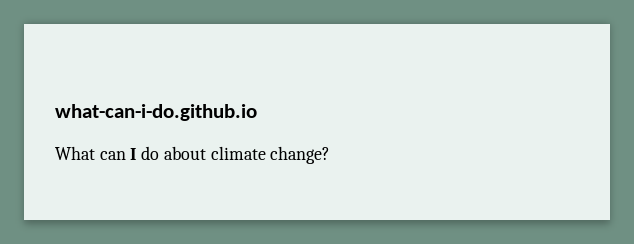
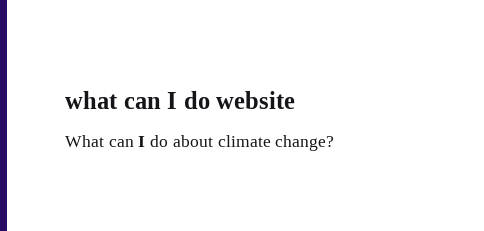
[55,104,257,121] what-can-i-do.github.io -> [65,91,296,109] what can I do website

